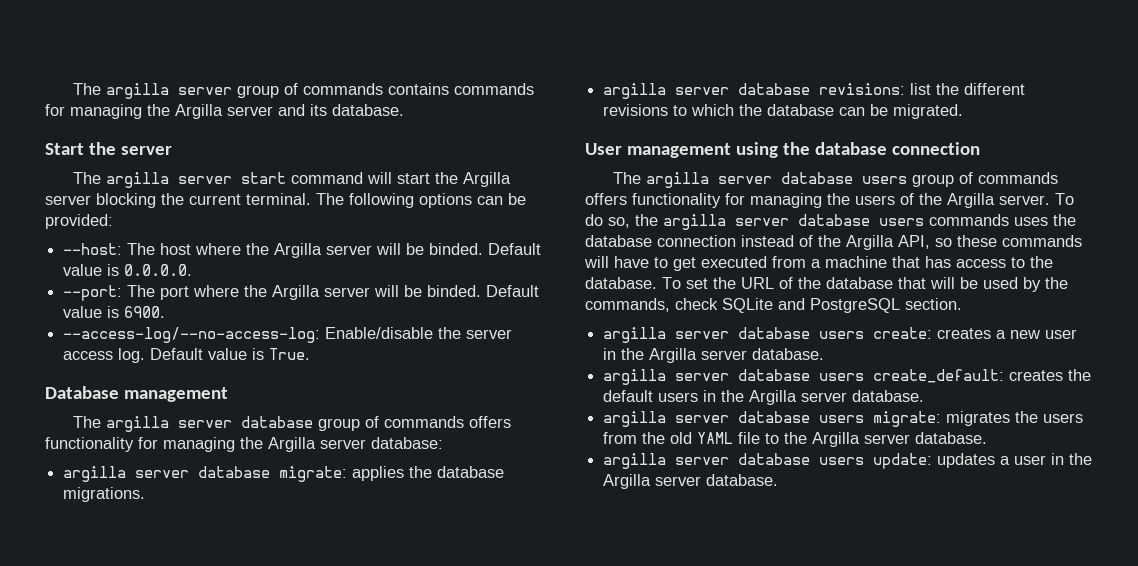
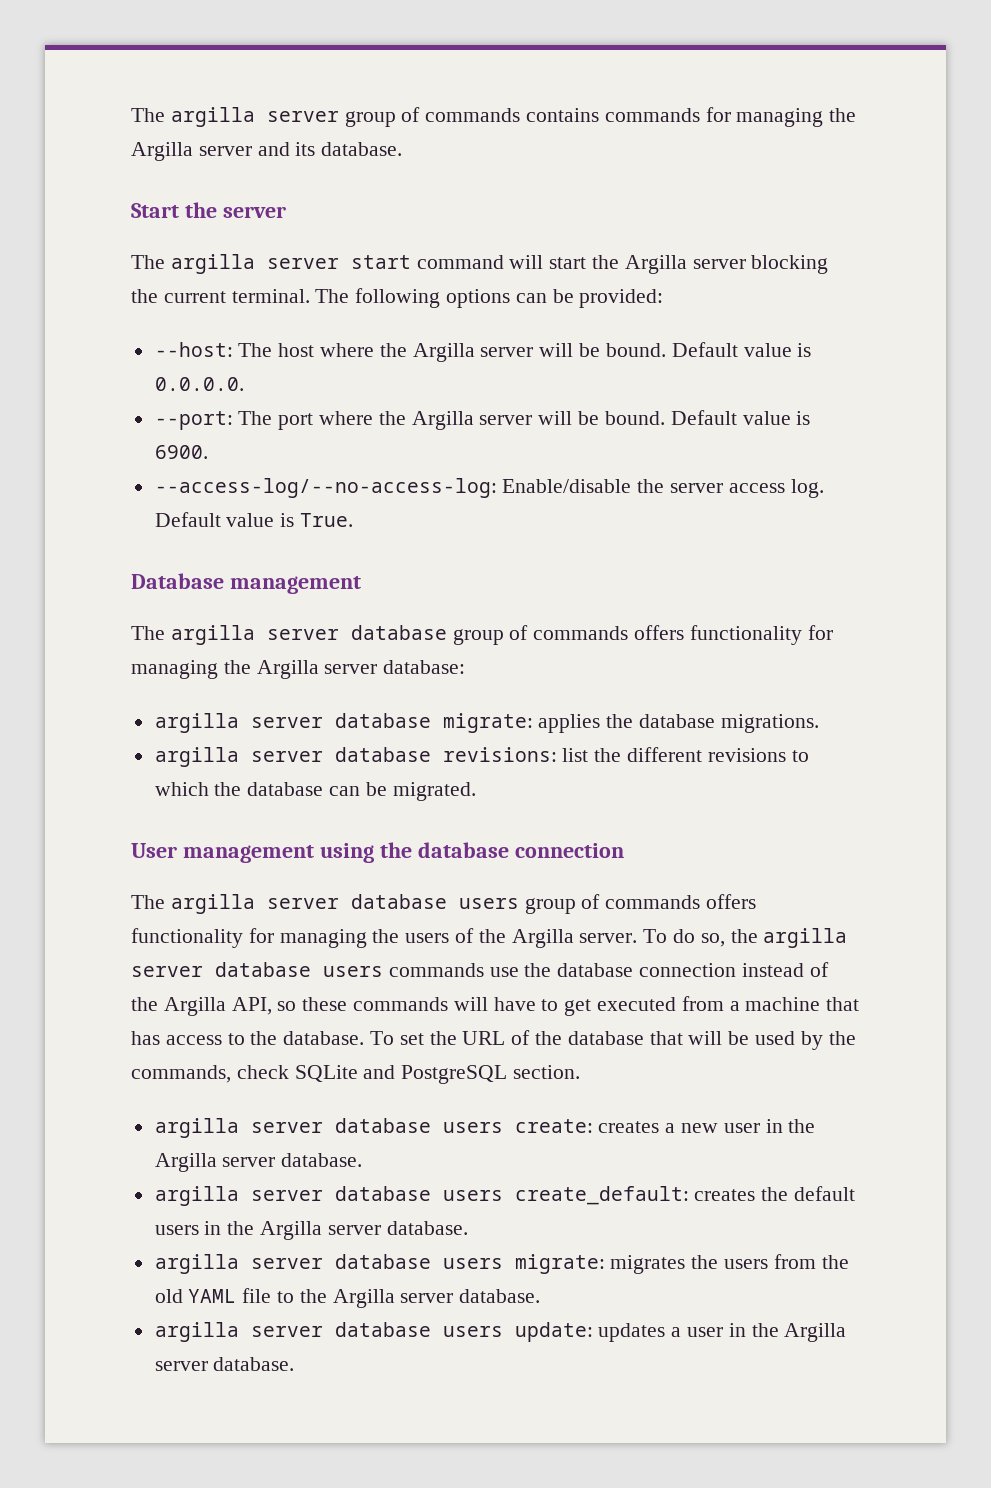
[429,243,484,255] binded. -> [605,343,666,357] bound.
[427,285,482,297] binded. -> [604,411,665,425] bound.
[1014,217,1048,226] uses -> [489,967,519,977] use

